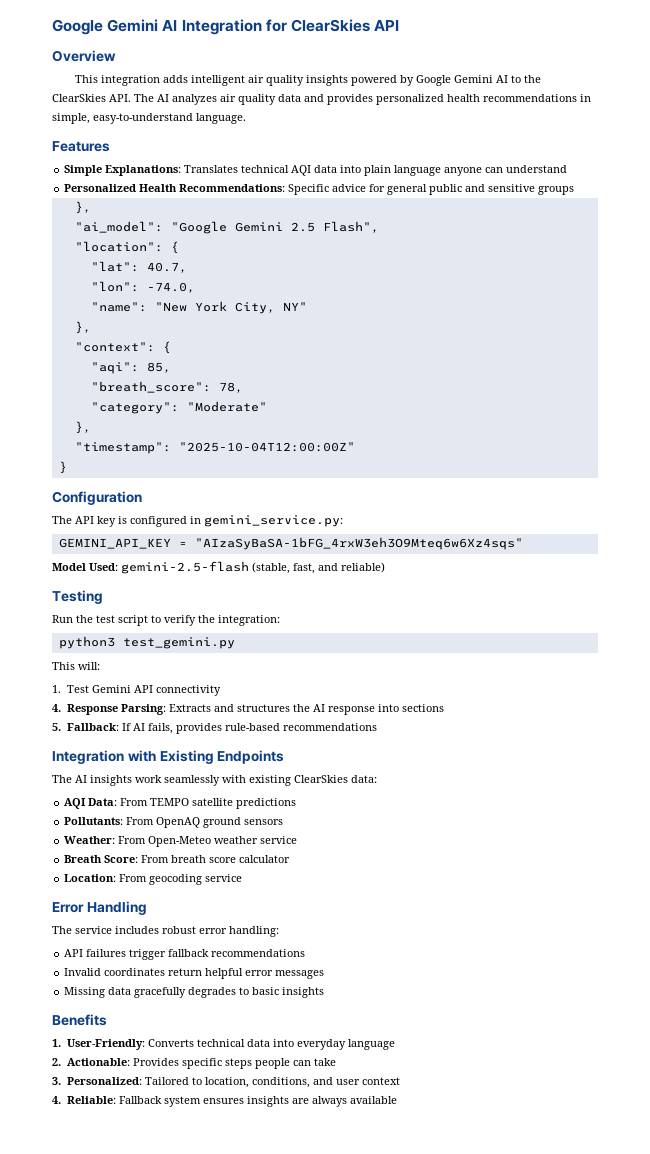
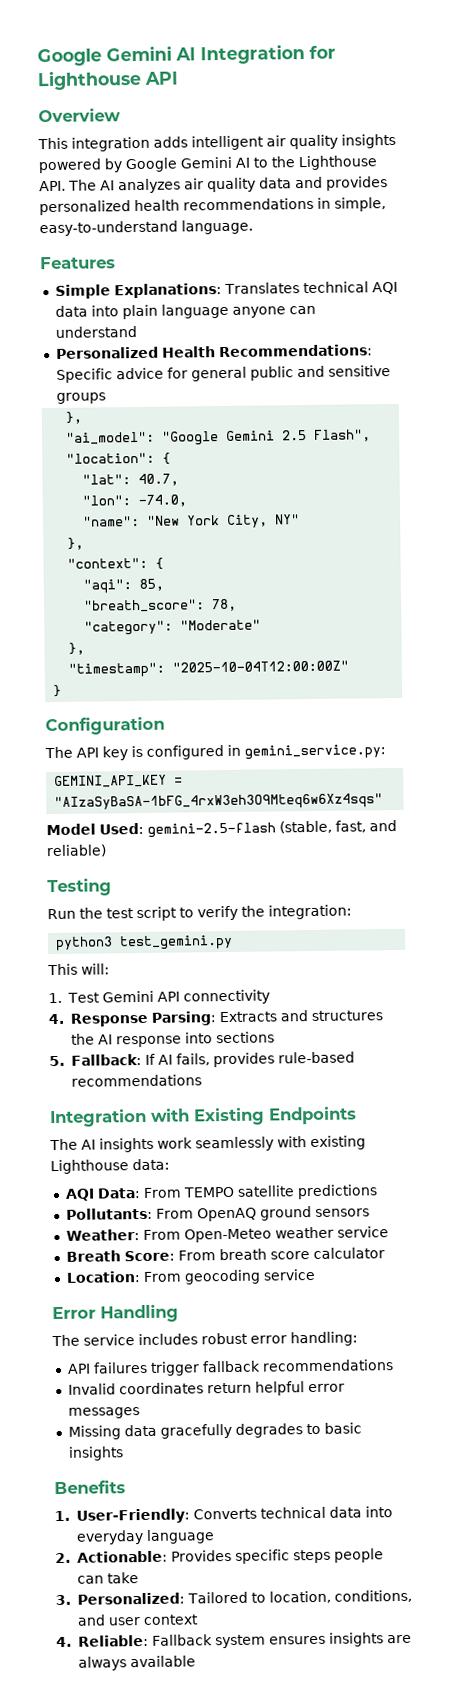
[290,19,370,32] ClearSkies -> [37,69,142,91] Lighthouse
[52,94,106,102] ClearSkies -> [298,155,378,171] Lighthouse
[294,775,348,783] ClearSkies -> [50,1159,129,1175] Lighthouse

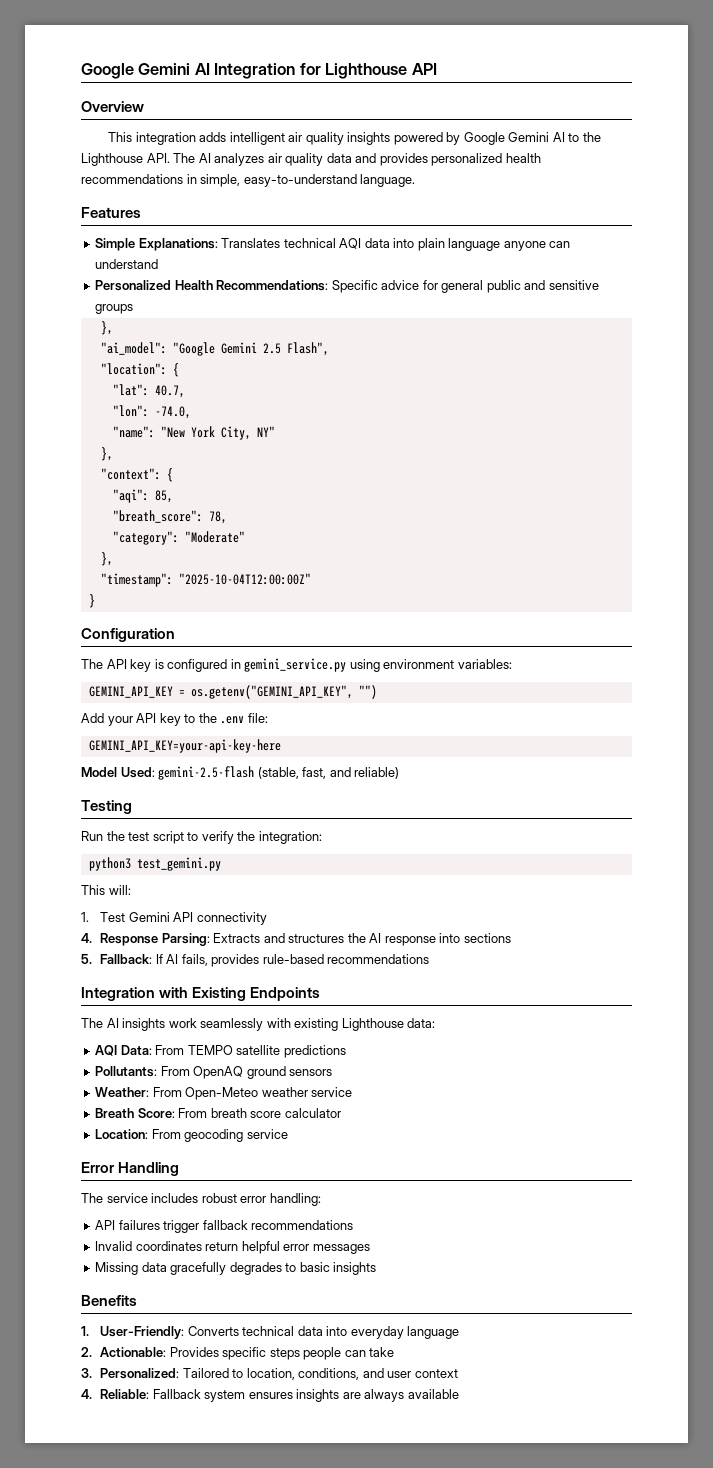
[244,744,386,760] [54,774,184,788] [54,793,384,811] gemini_service.py: // GEMINI_API_KEY = "AIzaSyBaSA-1bFG_4rxW3eh3O9Mteq6w6Xz4sqs" -> [244,658,512,672] [88,685,377,699] [81,713,268,726] [88,739,281,753] gemini_service.py using environment variables: // GEMINI_API_KEY = os.getenv("GEMINI_API_KEY", "") // Add your API key to the .env file: // GEMINI_API_KEY=your-api-key-here

